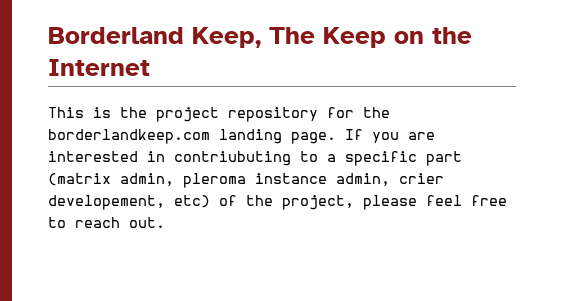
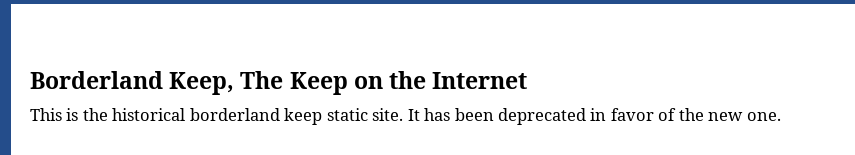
[156,107,390,122] [48,129,435,144] [48,151,462,166] [48,173,444,188] [48,195,507,210] [48,217,165,228] project repository for the borderlandkeep.com landing page. If you are interested in contriubuting to a specific part (matrix admin, pleroma instance admin, crier developement, etc) of the project, please feel free to reach out. -> [112,108,781,125] historical borderland keep static site. It has been deprecated in favor of the new one.

